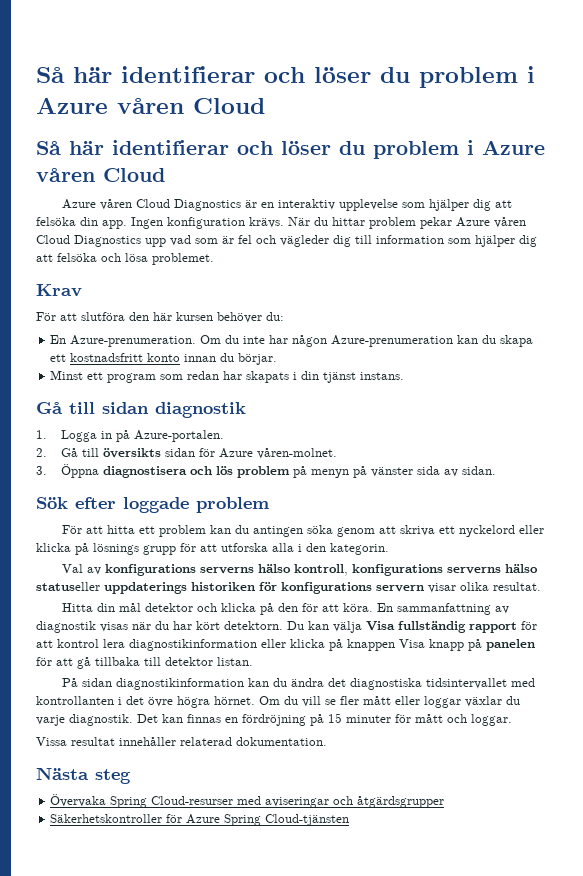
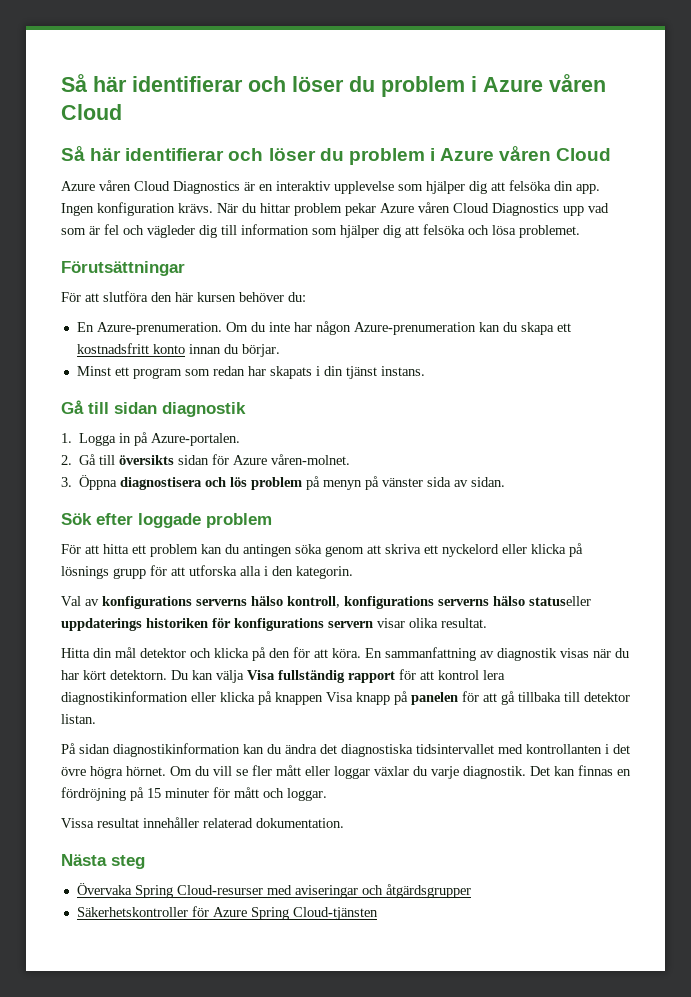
[36,284,82,297] Krav -> [61,261,185,276] Förutsättningar

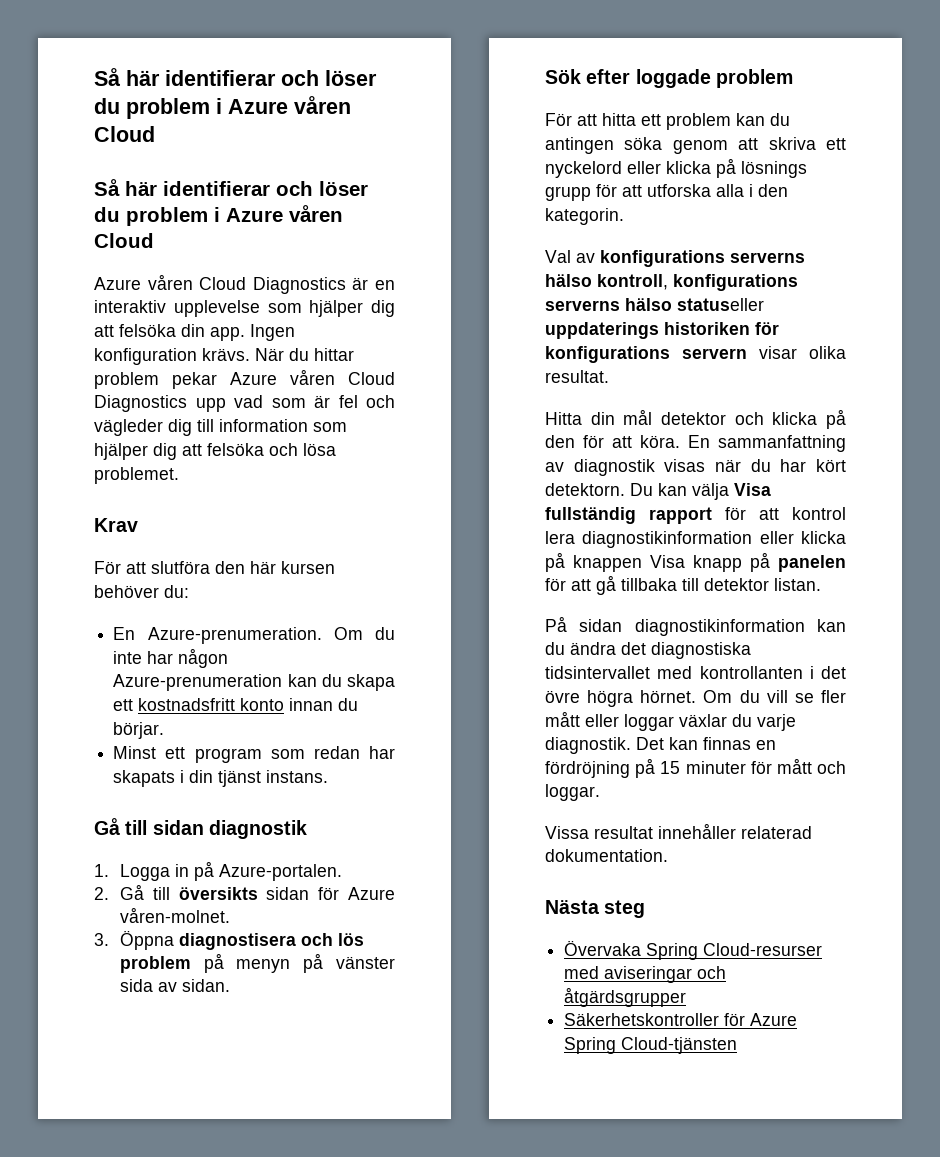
[61,261,185,276] Förutsättningar -> [94,518,138,532] Krav

